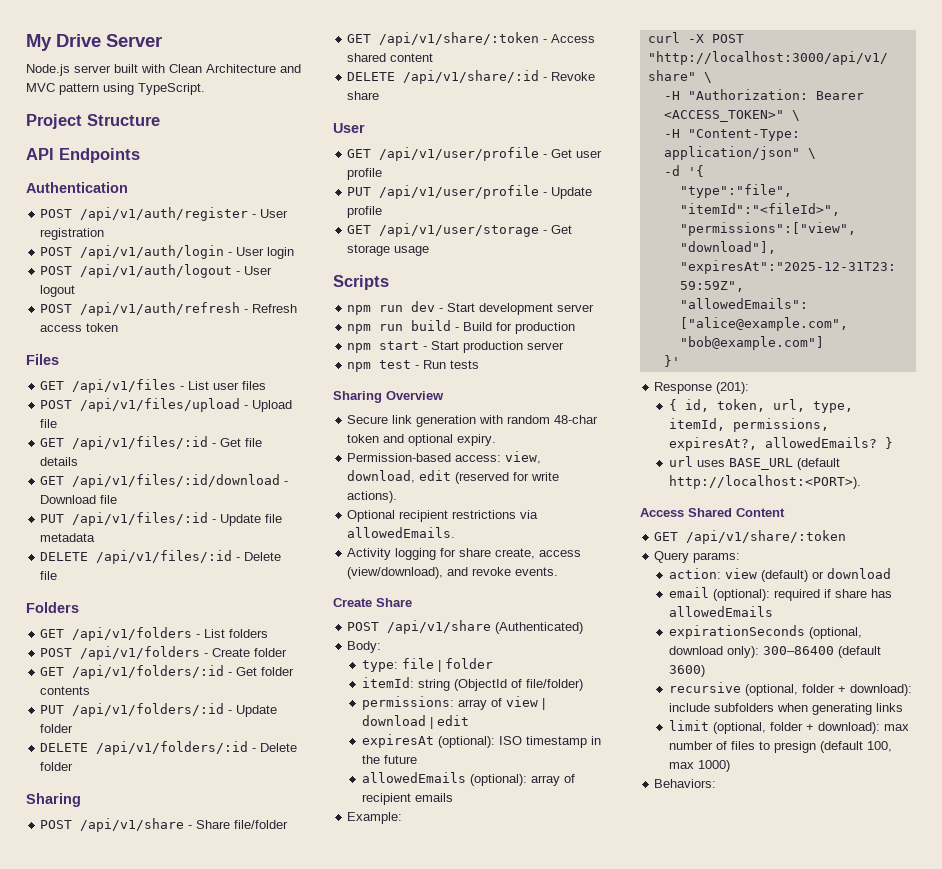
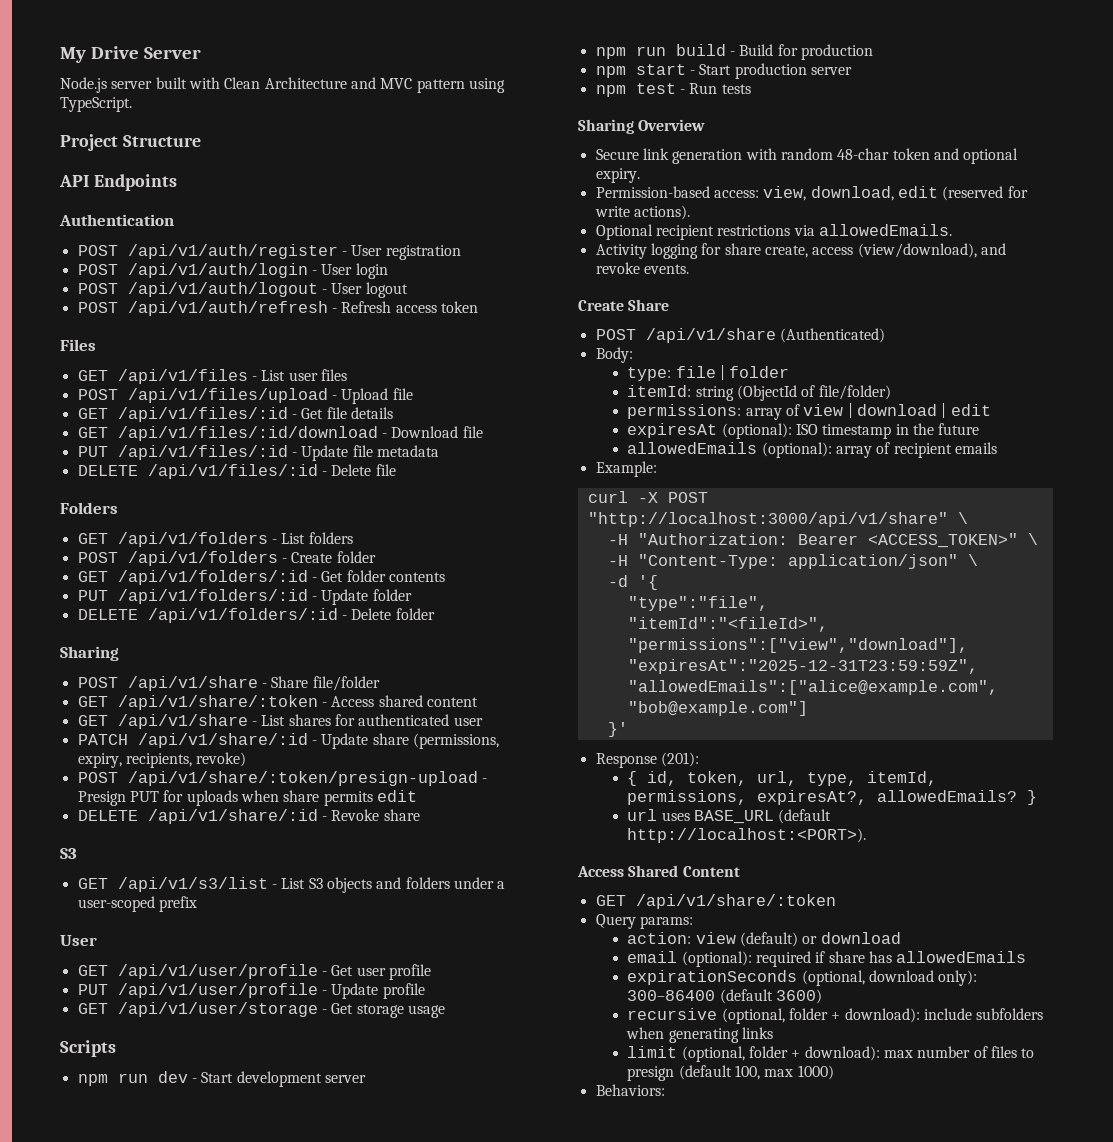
(434, 57) none -> [77,714,483,729] [77,733,499,749] [77,752,247,768] [77,771,487,786] [77,790,417,806] // GET /api/v1/share - List shares for authenticated user // PATCH /api/v1/share/:id - Update share (permissions, expiry, recipients, revoke) // POST /api/v1/share/:token/presign-upload - Presign PUT for uploads when share permits edit
(380, 95) none -> [60,848,77,859] [77,877,506,893] [77,896,197,912] // S3 // GET /api/v1/s3/list - List S3 objects and folders under a user-scoped prefix

